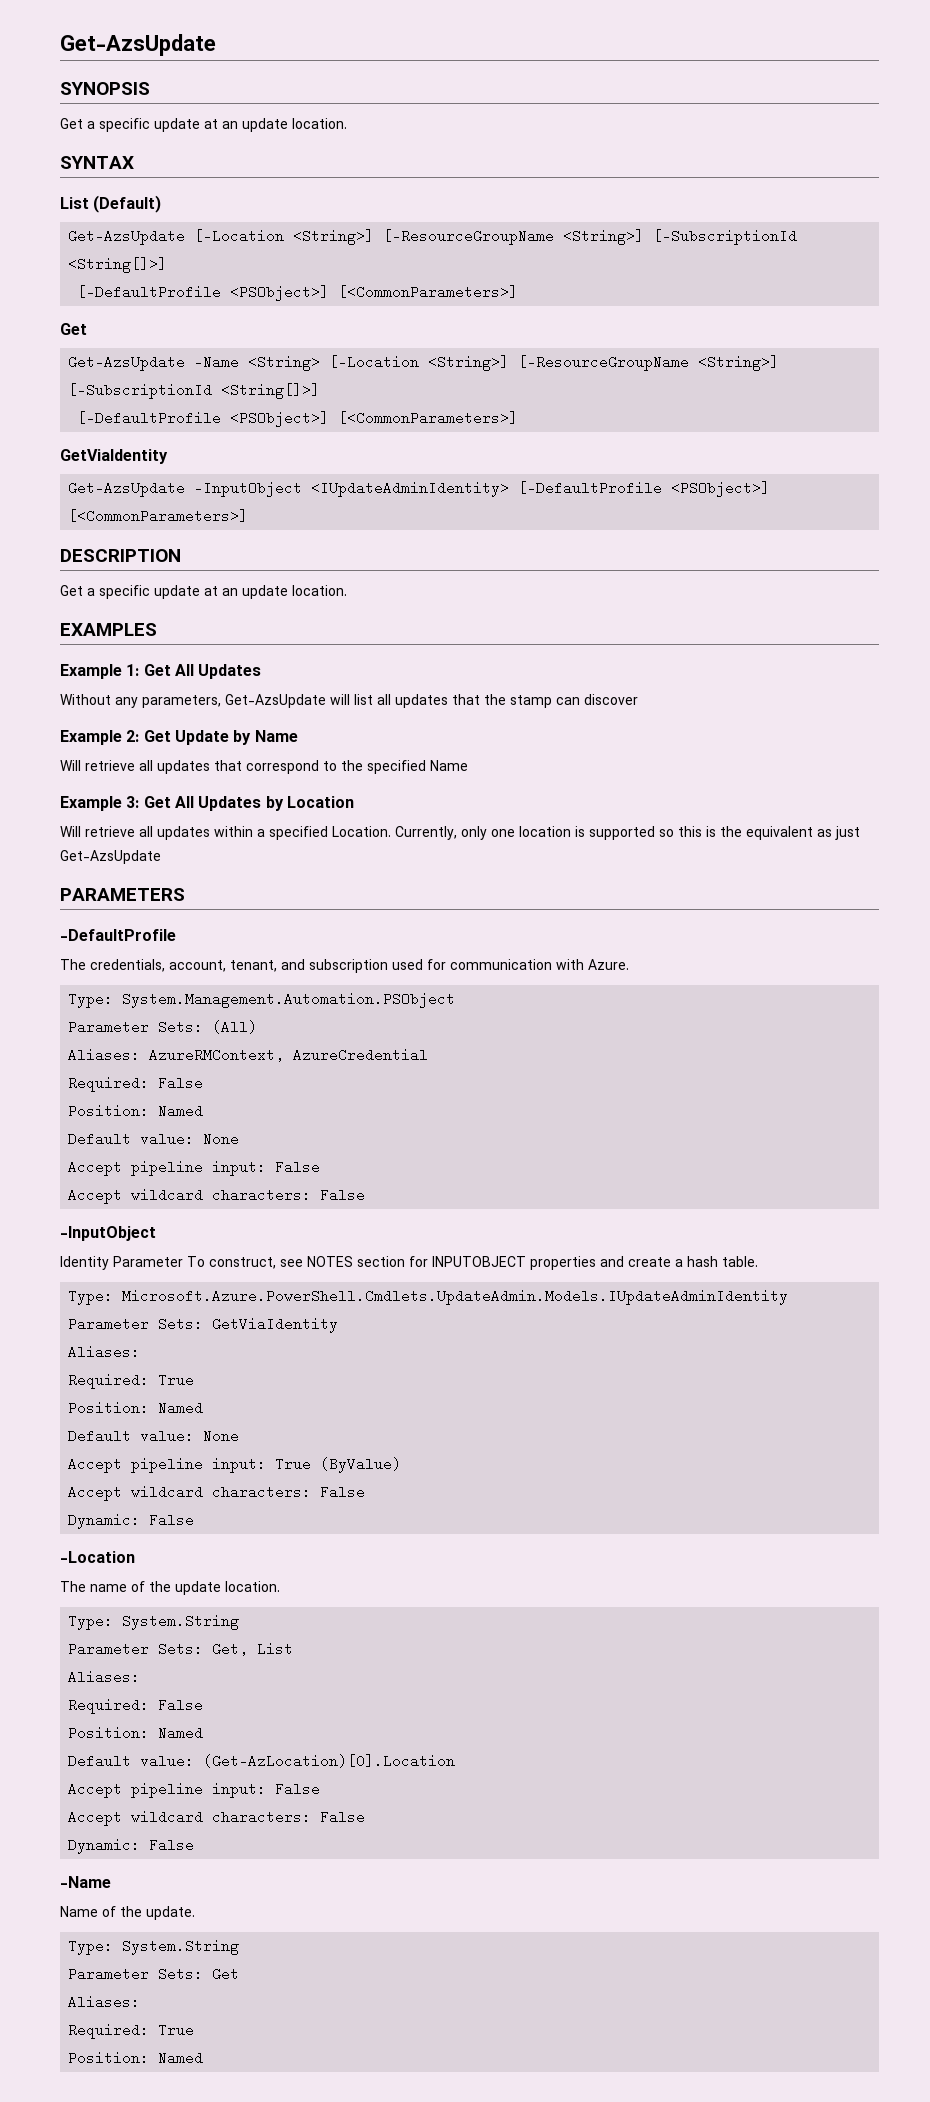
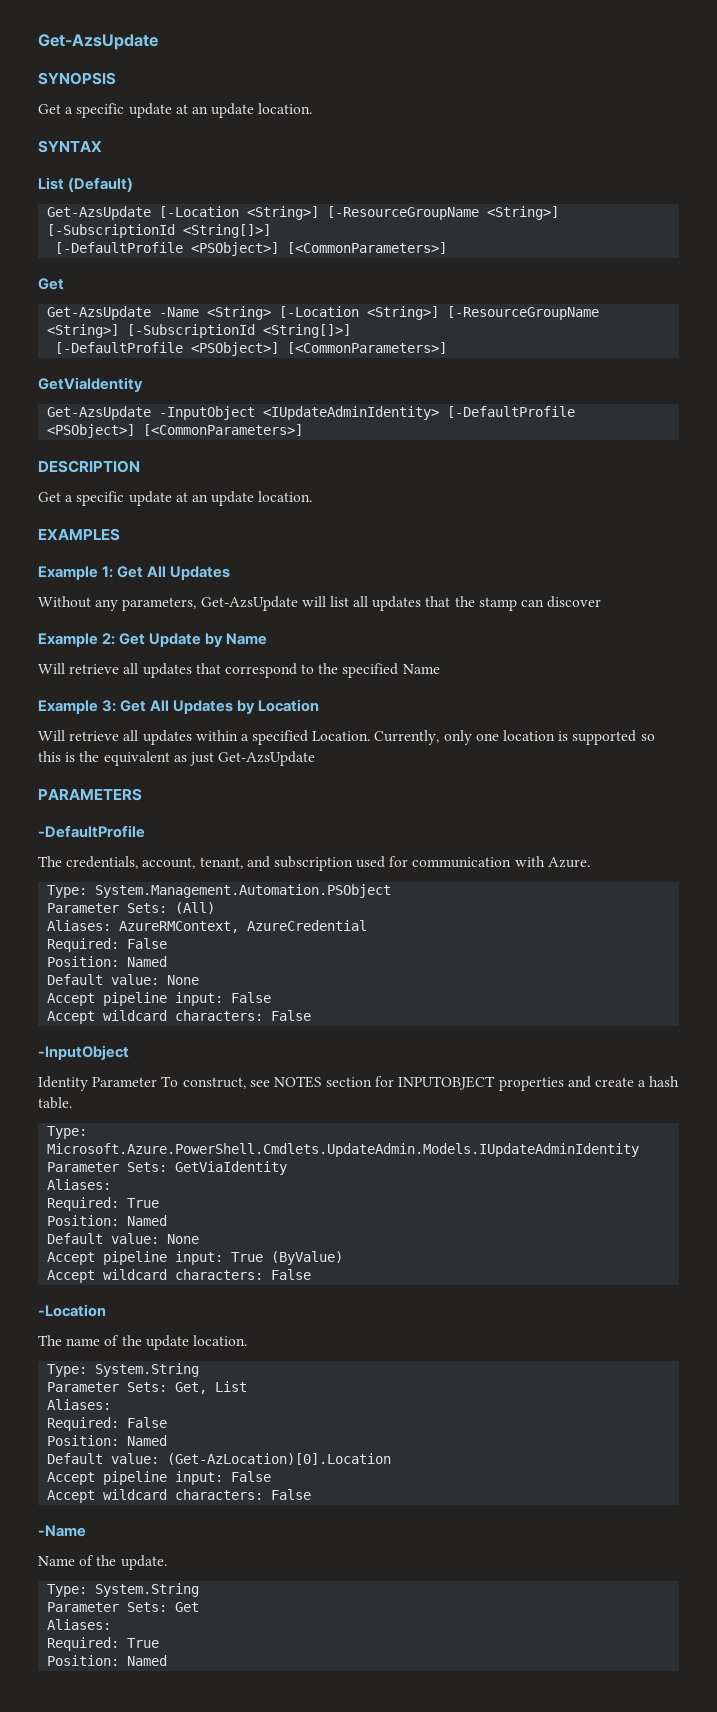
[68,1513,195,1529] // Dynamic: False -> (312, 1274) none
[68,1838,195,1854] // Dynamic: False -> (312, 1494) none

